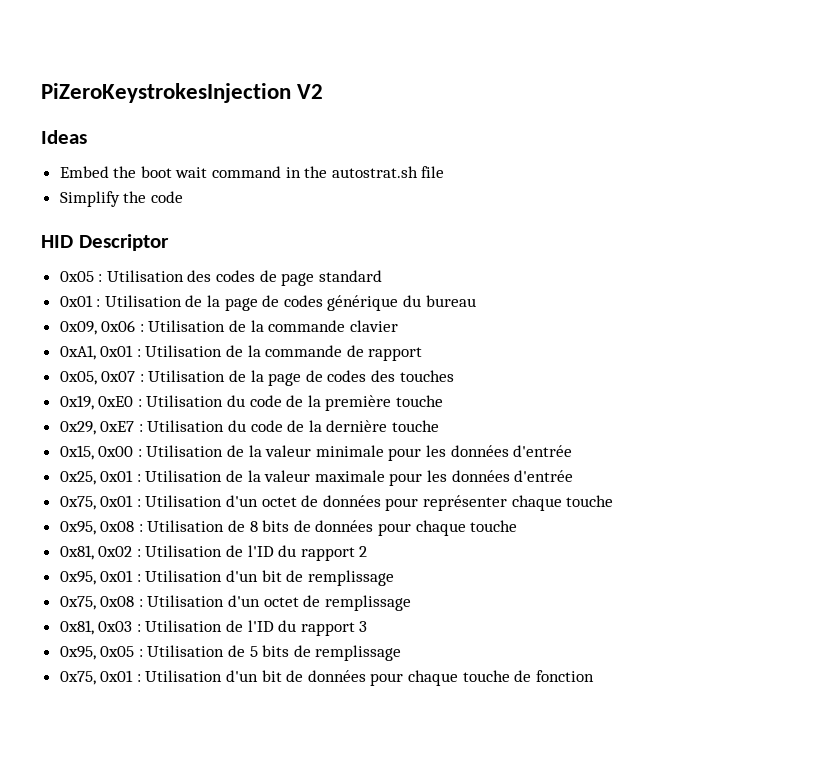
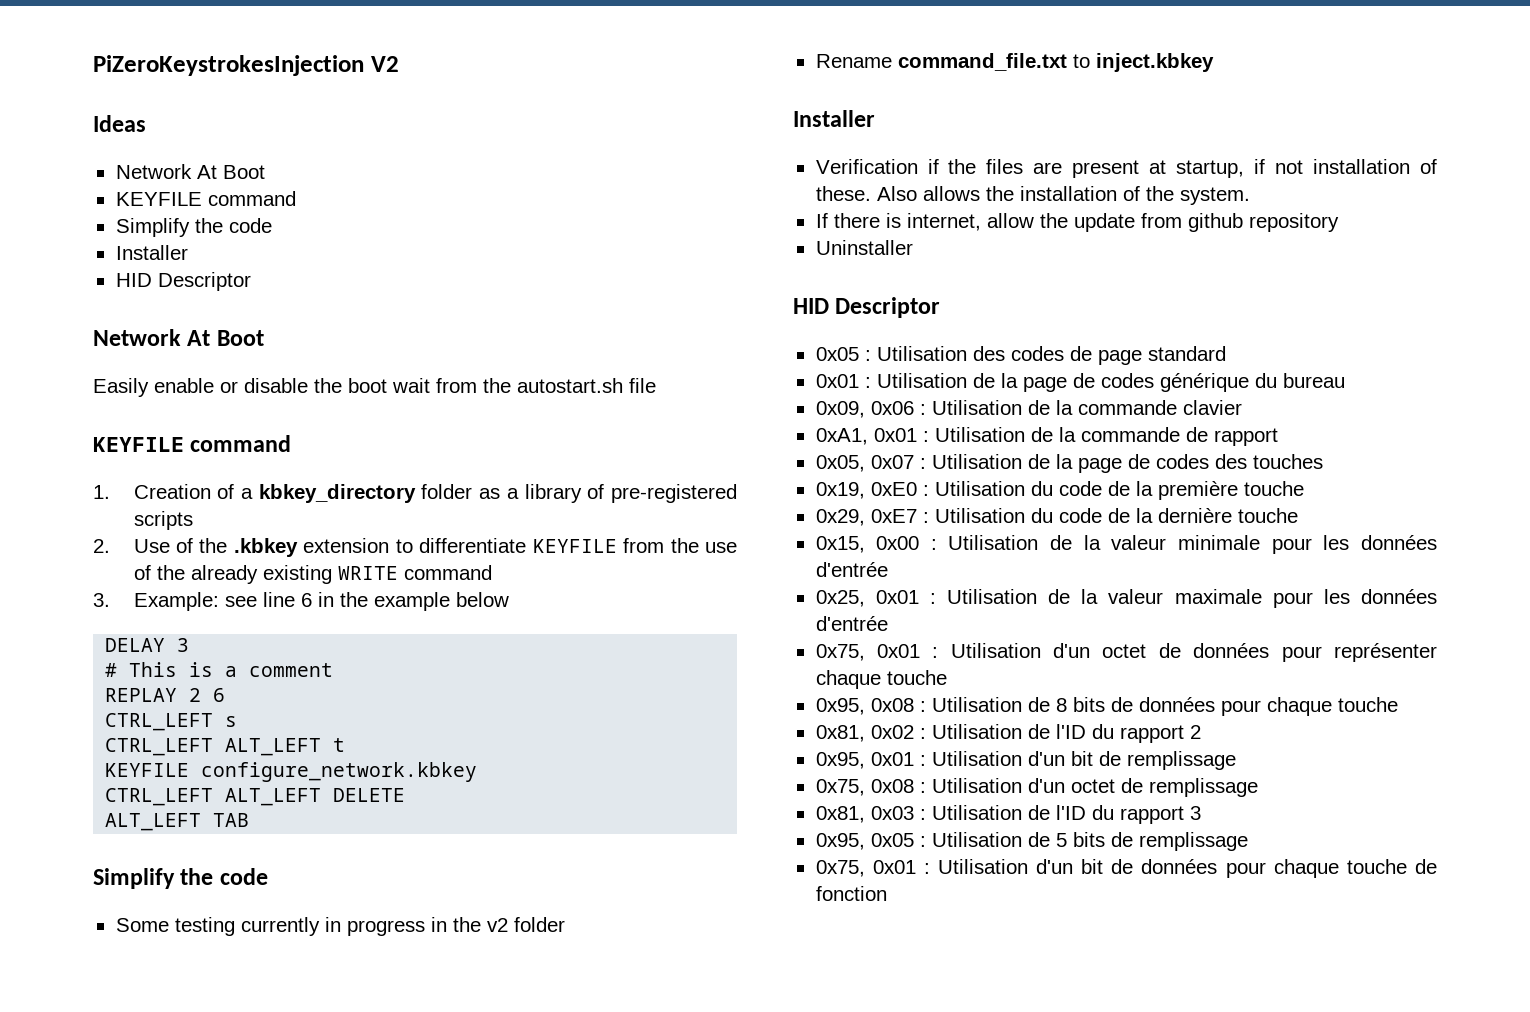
[59,166,445,178] [59,191,183,207] Embed the boot wait command in the autostrat.sh file // Simplify the code -> [115,164,265,179] [115,191,296,206] [115,218,272,237] [115,245,188,260] [115,272,251,291] [93,329,264,346] [93,378,656,397] [93,435,292,452] [93,484,738,503] [133,511,193,530] [93,538,738,557] [133,565,492,584] [93,592,509,611] [105,638,190,652] [105,662,334,677] [105,688,226,702] [105,713,238,731] [105,738,346,756] [105,762,478,782] [105,788,406,806] [105,813,250,831] [93,868,268,889] [115,917,565,936] [815,53,1214,72] [793,110,875,127] [815,159,1437,178] [815,186,1250,205] [815,213,1339,232] [815,240,913,255] Network At Boot // KEYFILE command // Simplify the code // Installer // HID Descriptor // Network At Boot // Easily enable or disable the boot wait from the autostart.sh file // KEYFILE command // 1. Creation of a kbkey_directory folder as a library of pre-registered scripts // 2. Use of the .kbkey extension to differentiate KEYFILE from the use of the already existing WRITE command // 3. Example: see line 6 in the example below // DELAY 3 // # This is a comment // REPLAY 2 6 // CTRL_LEFT s // CTRL_LEFT ALT_LEFT t // KEYFILE configure_network.kbkey // CTRL_LEFT ALT_LEFT DELETE // ALT_LEFT TAB // Simplify the code // Some testing currently in progress in the v2 folder // Rename command_file.txt to inject.kbkey // Installer // Verification if the files are present at startup, if not installation of these. Also allows the installation of the system. // If there is internet, allow the update from github repository // Uninstaller

